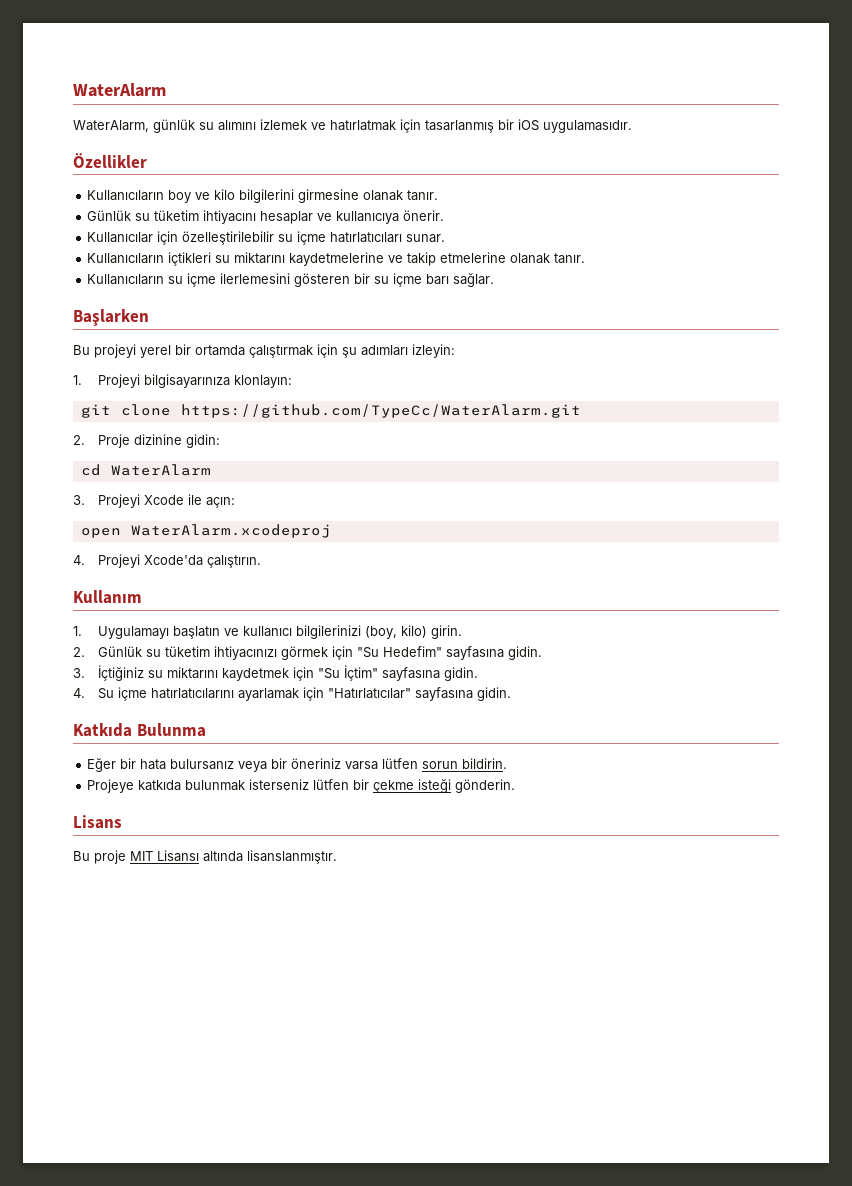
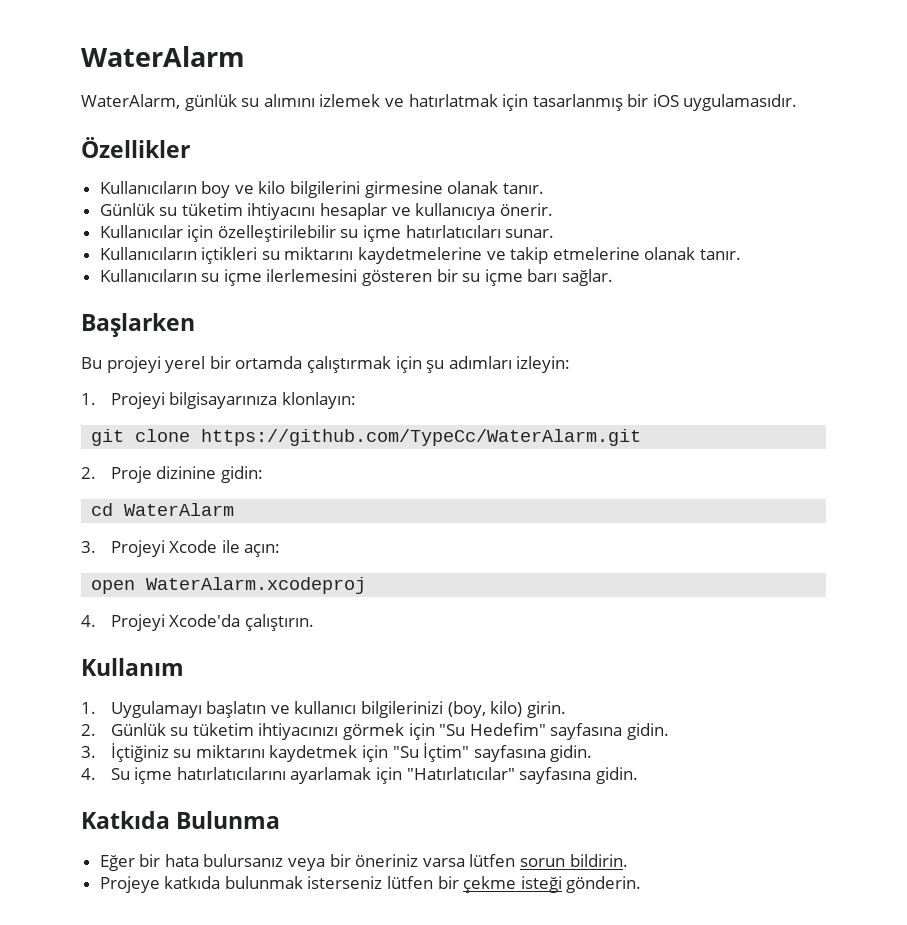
[73,815,122,829] [73,850,337,864] // Lisans // Bu proje MIT Lisansı altında lisanslanmıştır. -> (642, 884) none

